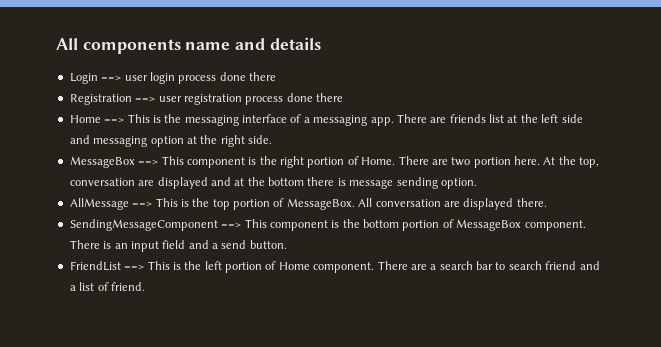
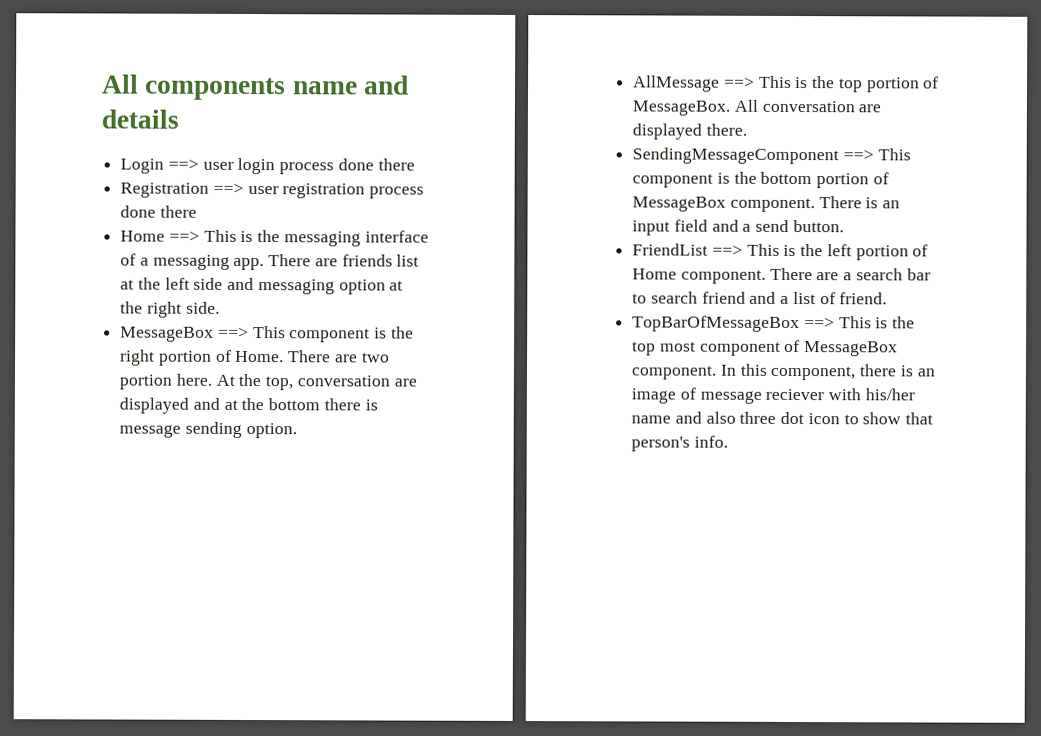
(145, 286) none -> [632,315,916,333] [632,339,899,357] [631,363,936,381] [631,387,915,404] [631,411,934,425] [631,435,728,452] // TopBarOfMessageBox ==> This is the top most component of MessageBox component. In this component, there is an image of message reciever with his/her name and also three dot icon to show that person's info.

